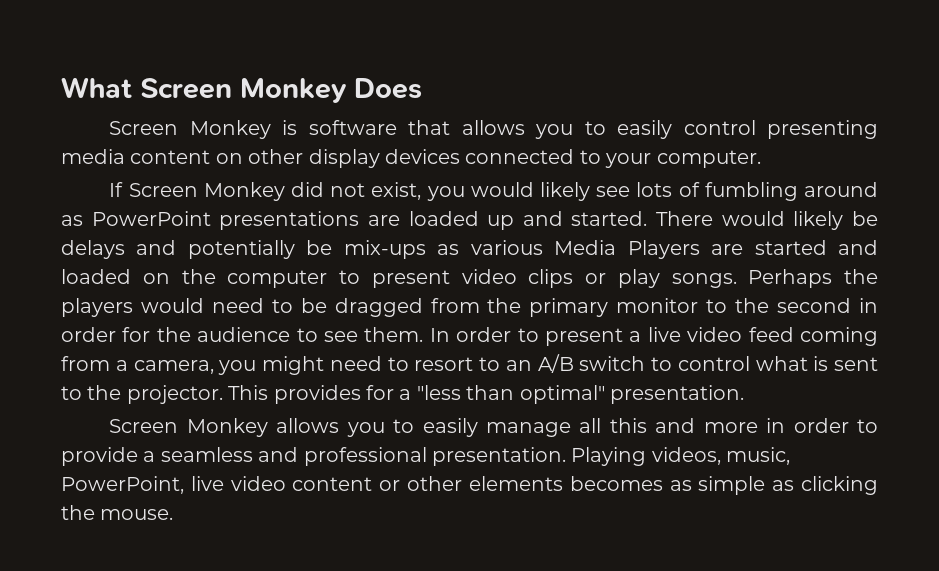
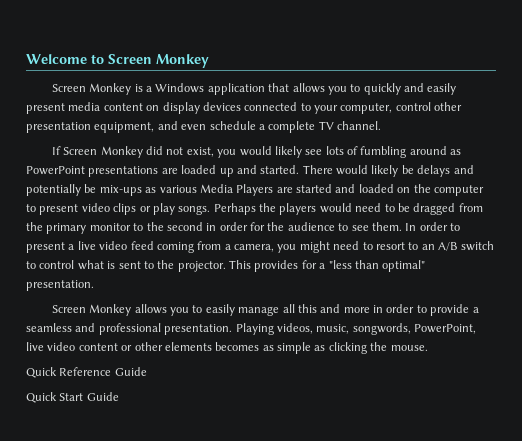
[61,77,422,103] What Screen Monkey Does -> [26,54,209,68] Welcome to Screen Monkey
[308,120,397,135] software -> [146,83,265,95] a Windows application
[617,120,878,139] easily control presenting -> [363,83,457,95] [26,103,65,114] quickly and easily present
[248,149,304,164] other -> (160, 108) none
[656,150,761,168] computer. -> [340,102,463,114] [26,121,381,133] computer, control other presentation equipment, and even schedule a complete TV channel.
(791, 456) none -> [352,323,411,335] songwords,
(174, 514) none -> [26,367,147,378] [26,392,119,403] // Quick Reference Guide // Quick Start Guide

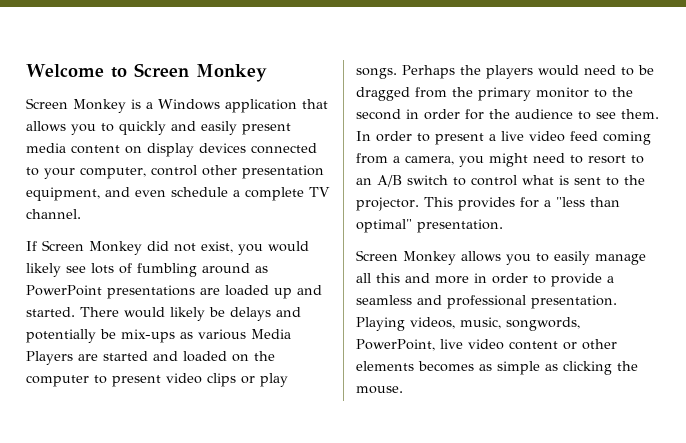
[26,367,147,378] [26,392,119,403] // Quick Reference Guide // Quick Start Guide -> (403, 390) none

